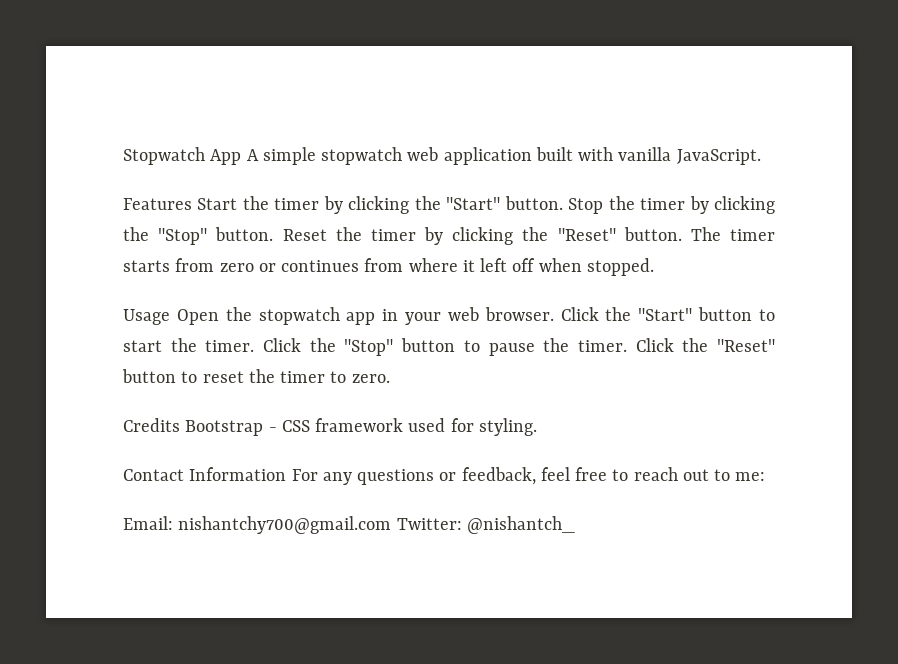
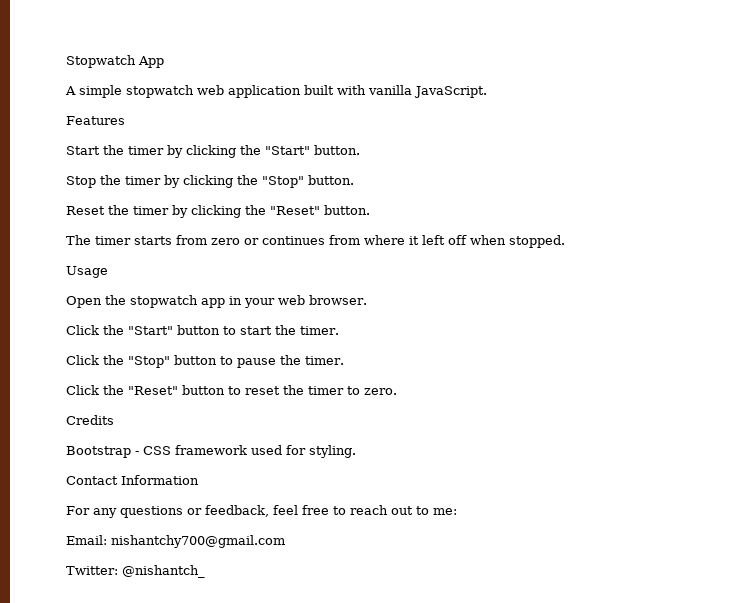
(242, 157) none -> (164, 62) //
(192, 204) none -> (125, 120) //
(563, 203) none -> (360, 150) //
(274, 234) none -> (354, 180) //
(682, 234) none -> (370, 210) //
(170, 317) none -> (108, 272) //
(554, 314) none -> (367, 300) //
(255, 346) none -> (339, 330) //
(627, 346) none -> (344, 360) //
(180, 425) none -> (114, 420) //
(287, 474) none -> (199, 480) //
(392, 525) none -> (285, 541) //

